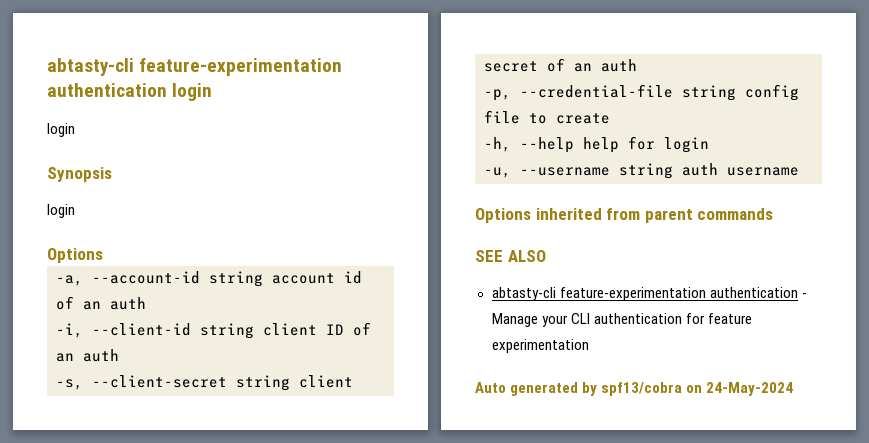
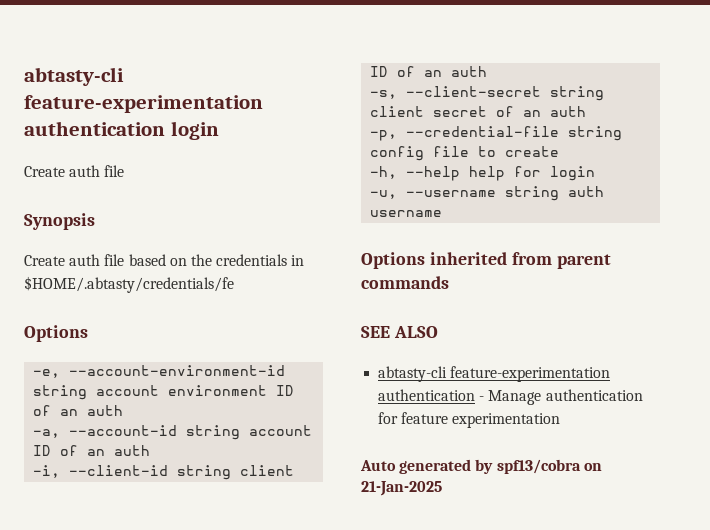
[47,123,75,137] [47,167,112,182] [47,204,75,218] [47,248,103,263] login // Synopsis // login // Options -> [24,165,125,177] [24,213,95,230] [24,254,305,266] [24,276,234,293] [24,325,88,342] [33,365,286,378] [33,385,295,400] [33,405,124,416] Create auth file // Synopsis // Create auth file based on the credentials in $HOME/.abtasty/credentials/fe // Options // -e, --account-environment-id string account environment ID of an auth
[344,271,362,284] id -> [33,445,52,456] ID
[541,313,590,327] your CLI -> (542, 397) none
[706,382,794,396] 24-May-2024 -> [361,481,442,496] 21-Jan-2025

